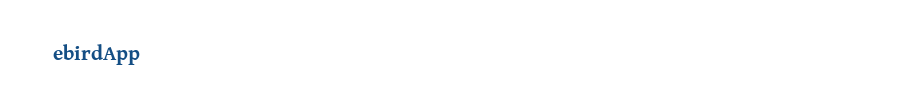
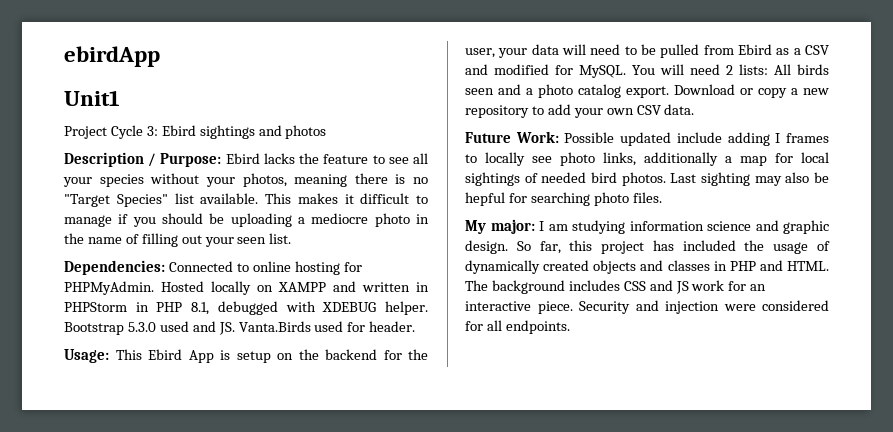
(140, 54) none -> [64,90,120,106] [64,125,327,139] [64,152,428,167] [63,173,428,187] [64,193,428,207] [64,213,429,227] [64,233,292,247] [64,260,362,275] [64,281,429,295] [64,301,429,315] [64,321,416,335] [64,349,428,363] [465,44,829,58] [465,64,829,78] [465,84,829,98] [465,104,695,118] [465,131,829,146] [465,152,829,166] [465,172,829,186] [465,192,662,206] [465,219,829,234] [465,240,830,254] [465,260,829,274] [465,280,767,294] [465,300,829,314] [465,320,570,334] // Unit1 // Project Cycle 3: Ebird sightings and photos // Description / Purpose: Ebird lacks the feature to see all your species without your photos, meaning there is no "Target Species" list available. This makes it difficult to manage if you should be uploading a mediocre photo in the name of filling out your seen list. // Dependencies: Connected to online hosting for PHPMyAdmin. Hosted locally on XAMPP and written in PHPStorm in PHP 8.1, debugged with XDEBUG helper. Bootstrap 5.3.0 used and JS. Vanta.Birds used for header. // Usage: This Ebird App is setup on the backend for the user, your data will need to be pulled from Ebird as a CSV and modified for MySQL. You will need 2 lists: All birds seen and a photo catalog export. Download or copy a new repository to add your own CSV data. // Future Work: Possible updated include adding I frames to locally see photo links, additionally a map for local sightings of needed bird photos. Last sighting may also be hepful for searching photo files. // My major: I am studying information science and graphic design. So far, this project has included the usage of dynamically created objects and classes in PHP and HTML. The background includes CSS and JS work for an interactive piece. Security and injection were considered for all endpoints.

